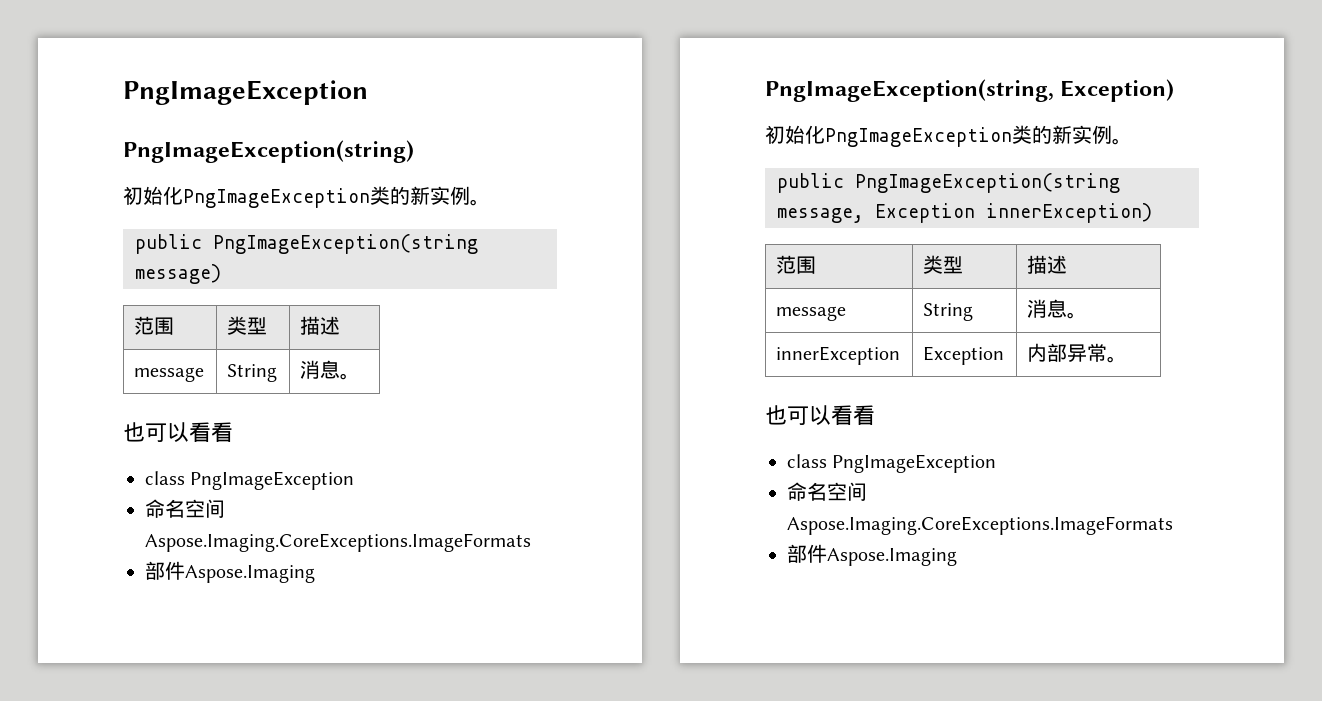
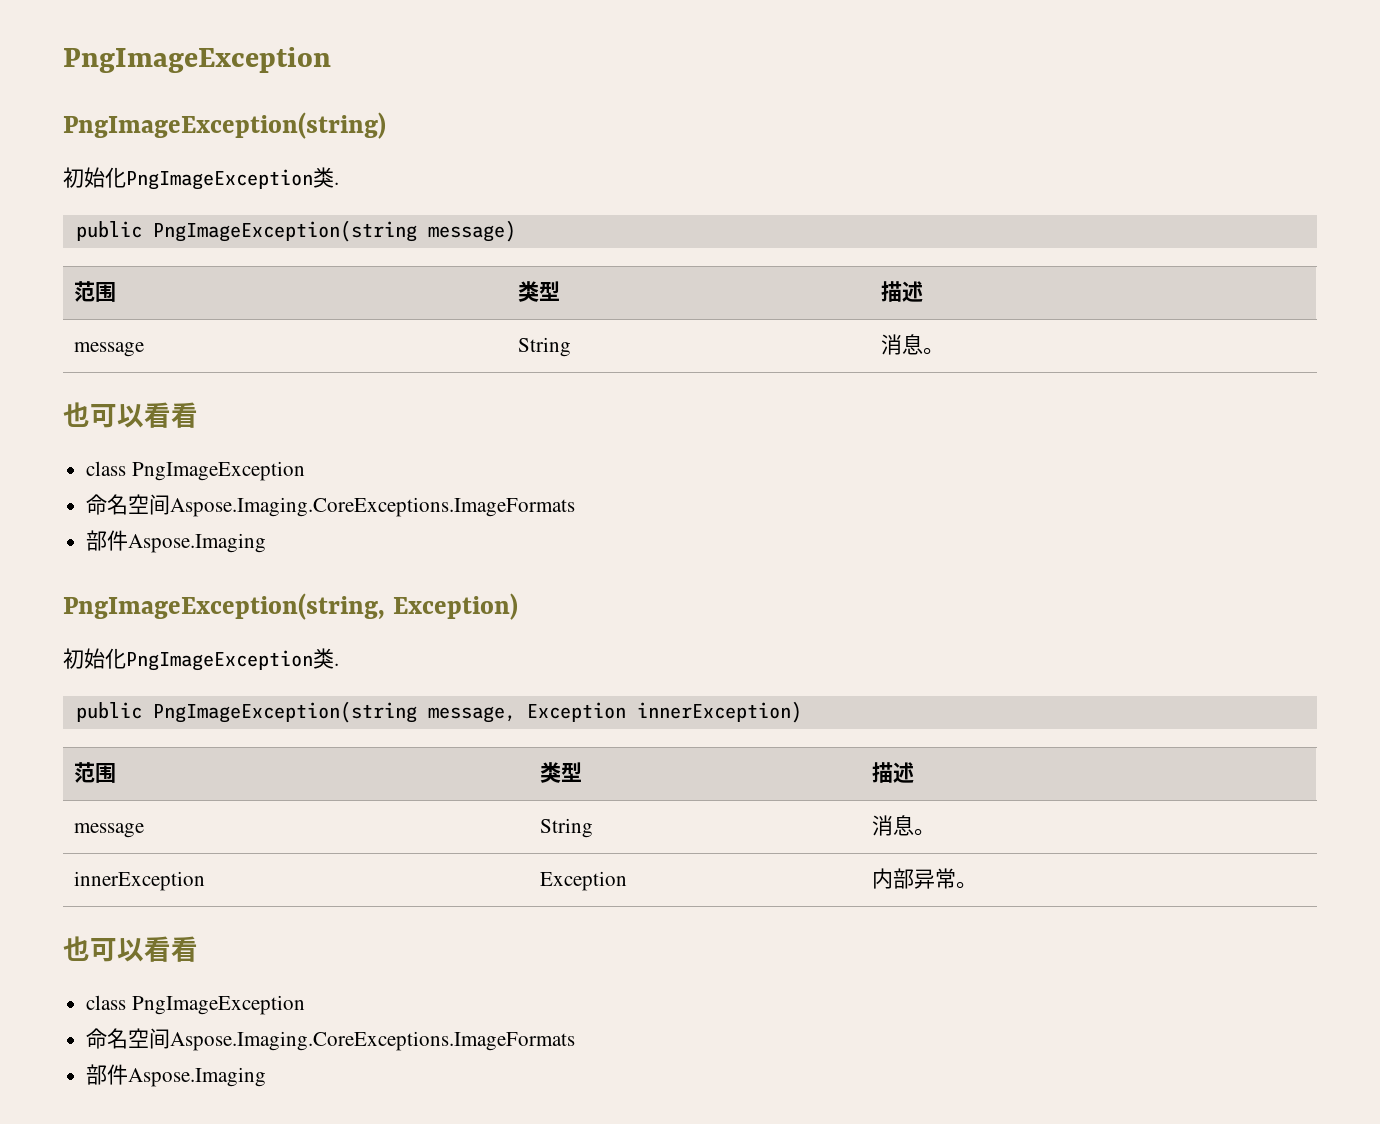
[390,186,490,206] 的新实例。 -> [334,182,339,185] .
[1032,125,1132,145] 的新实例。 -> [334,663,339,666] .

